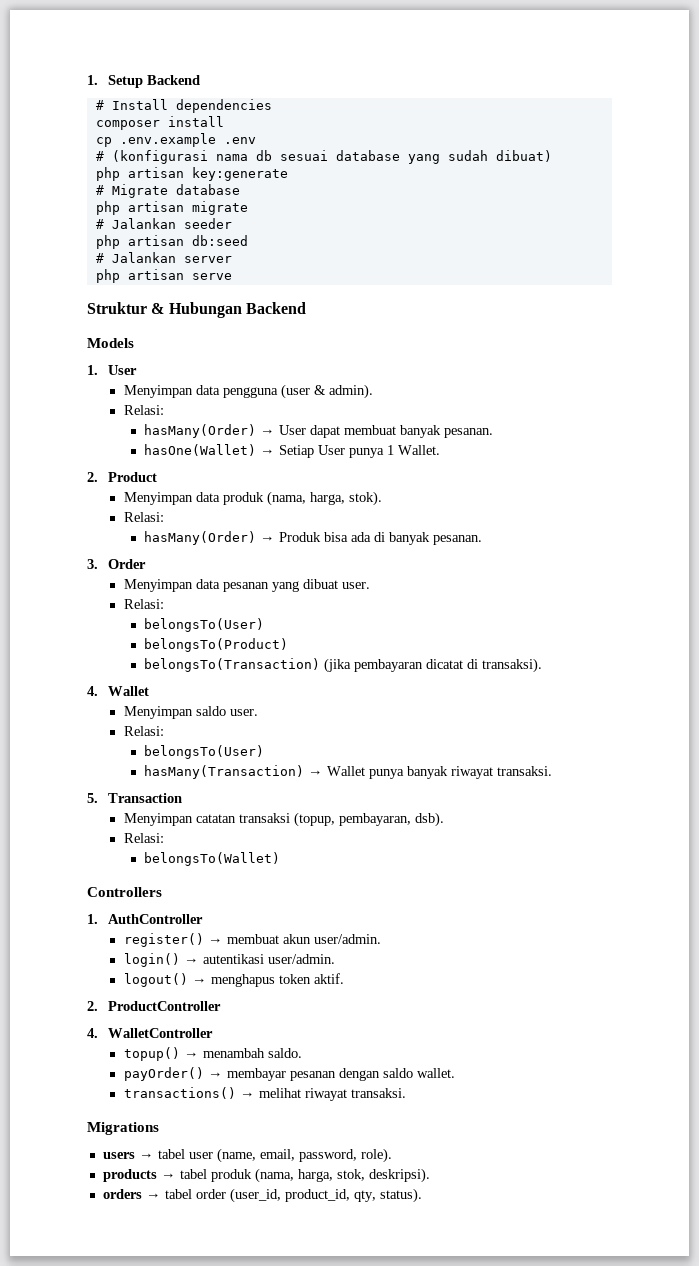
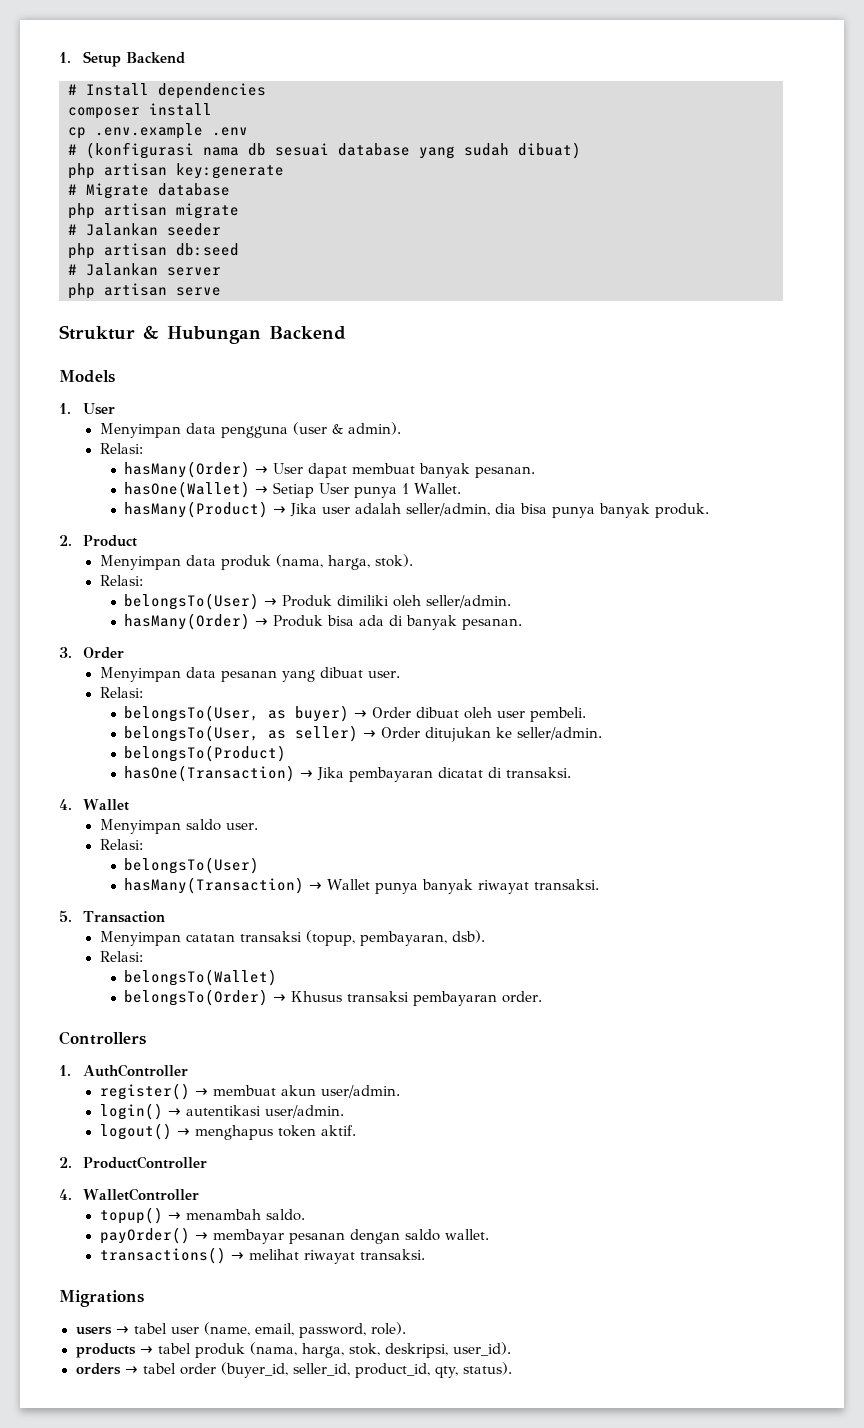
(441, 450) none -> [124,501,710,518] // hasMany(Product) → Jika user adalah seller/admin, dia bisa punya banyak produk.
(164, 517) none -> [124,593,512,610] // belongsTo(User) → Produk dimiliki oleh seller/admin.
[144,618,265,632] [144,638,289,652] [144,658,352,673] belongsTo(User) // belongsTo(Product) // belongsTo(Transaction) (jika -> [124,705,587,722] [124,725,603,742] [124,745,287,762] [124,765,345,782] belongsTo(User, as buyer) → Order dibuat oleh user pembeli. // belongsTo(User, as seller) → Order ditujukan ke seller/admin. // belongsTo(Product) // hasOne(Transaction) → Jika
[482,658,543,673] transaksi). -> [506,767,572,778] transaksi.
(281, 859) none -> [124,989,543,1006] // belongsTo(Order) → Khusus transaksi pembayaran order.
[368,1168,430,1183] deskripsi). -> [384,1342,511,1358] deskripsi, user_id).
[229,1188,281,1203] (user_id, -> [220,1362,350,1378] (buyer_id, seller_id,

